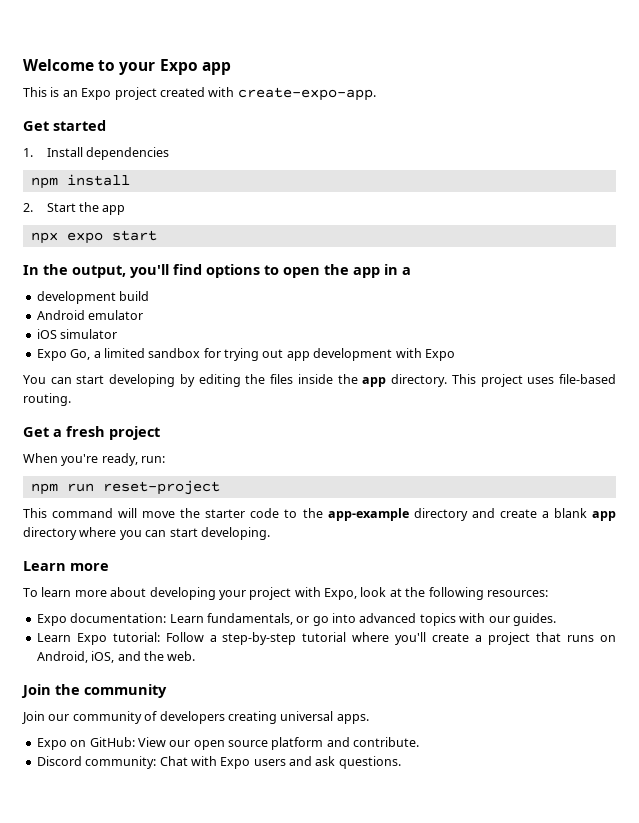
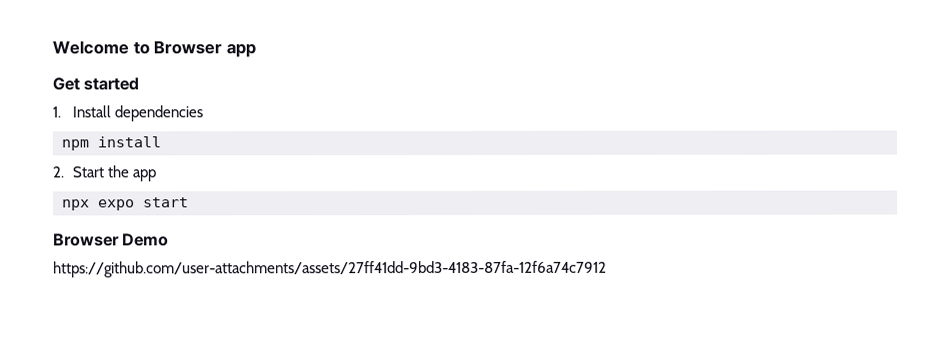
[119,59,231,75] [23,87,376,101] your Expo app // This is an Expo project created with create-expo-app. -> [153,40,256,58] Browser app
[23,264,411,278] [36,291,150,304] [36,310,144,320] [36,329,118,339] [36,348,455,361] [23,374,616,387] [23,393,71,406] [23,426,160,440] [23,453,166,466] [30,480,220,495] [23,508,617,521] [23,527,270,540] [23,561,109,571] [23,587,548,600] [36,613,556,626] [36,632,616,645] [36,651,196,663] [21,684,167,698] [22,711,369,724] [36,737,420,750] [36,756,401,769] In the output, you'll find options to open the app in a // development build // Android emulator // iOS simulator // Expo Go, a limited sandbox for trying out app development with Expo // You can start developing by editing the files inside the app directory. This project uses file-based routing. // Get a fresh project // When you're ready, run: // npm run reset-project // This command will move the starter code to the app-example directory and create a blank app directory where you can start developing. // Learn more // To learn more about developing your project with Expo, look at the following resources: // Expo documentation: Learn fundamentals, or go into advanced topics with our guides. // Learn Expo tutorial: Follow a step-by-step tutorial where you'll create a project that runs on Android, iOS, and the web. // Join the community // Join our community of developers creating universal apps. // Expo on GitHub: View our open source platform and contribute. // Discord community: Chat with Expo users and ask questions. -> [53,233,170,247] [53,260,607,278] Browser Demo // https://github.com/user-attachments/assets/27ff41dd-9bd3-4183-87fa-12f6a74c7912

